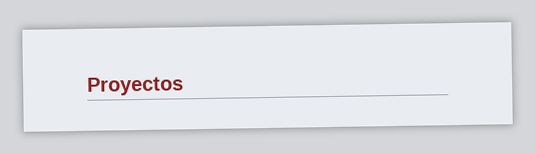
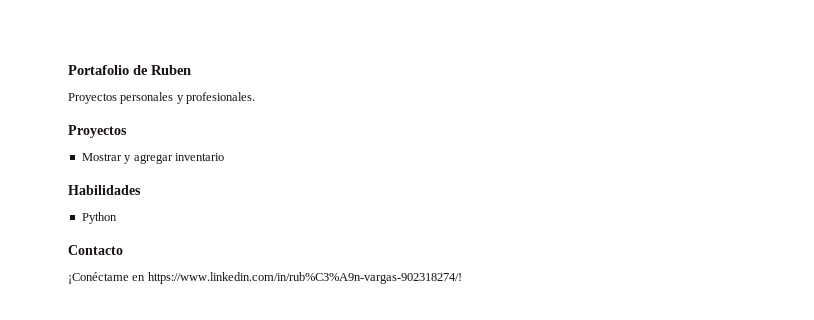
[86,76,184,96] Proyectos -> [68,65,191,75] [68,92,256,104] [68,125,127,138] [81,153,224,164] [68,185,141,195] [81,212,117,224] [68,245,123,255] [68,272,462,284] Portafolio de Ruben // Proyectos personales y profesionales. // Proyectos // Mostrar y agregar inventario // Habilidades // Python // Contacto // ¡Conéctame en https://www.linkedin.com/in/rub%C3%A9n-vargas-902318274/!

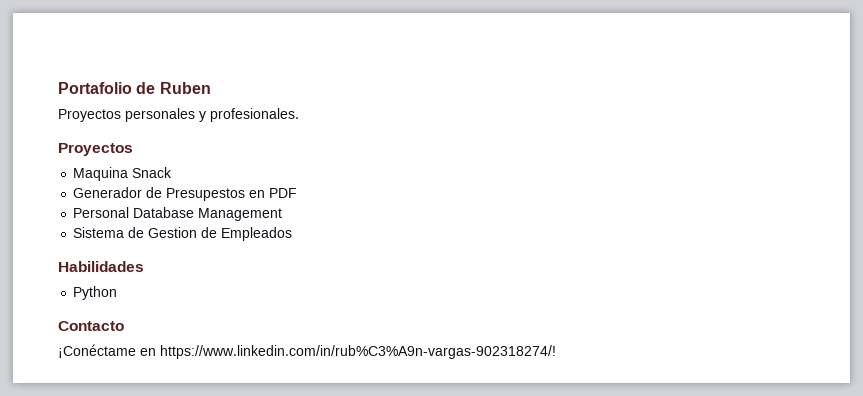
[81,153,224,164] Mostrar y agregar inventario -> [73,167,173,181] [73,187,298,201] [73,207,283,221] [73,227,293,241] Maquina Snack // Generador de Presupestos en PDF // Personal Database Management // Sistema de Gestion de Empleados

